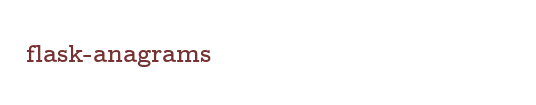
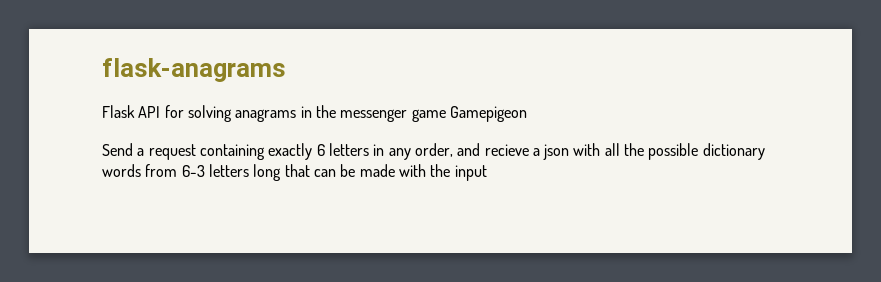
(211, 56) none -> [102,105,527,122] [102,143,765,160] [102,164,487,181] // Flask API for solving anagrams in the messenger game Gamepigeon // Send a request containing exactly 6 letters in any order, and recieve a json with all the possible dictionary words from 6-3 letters long that can be made with the input

